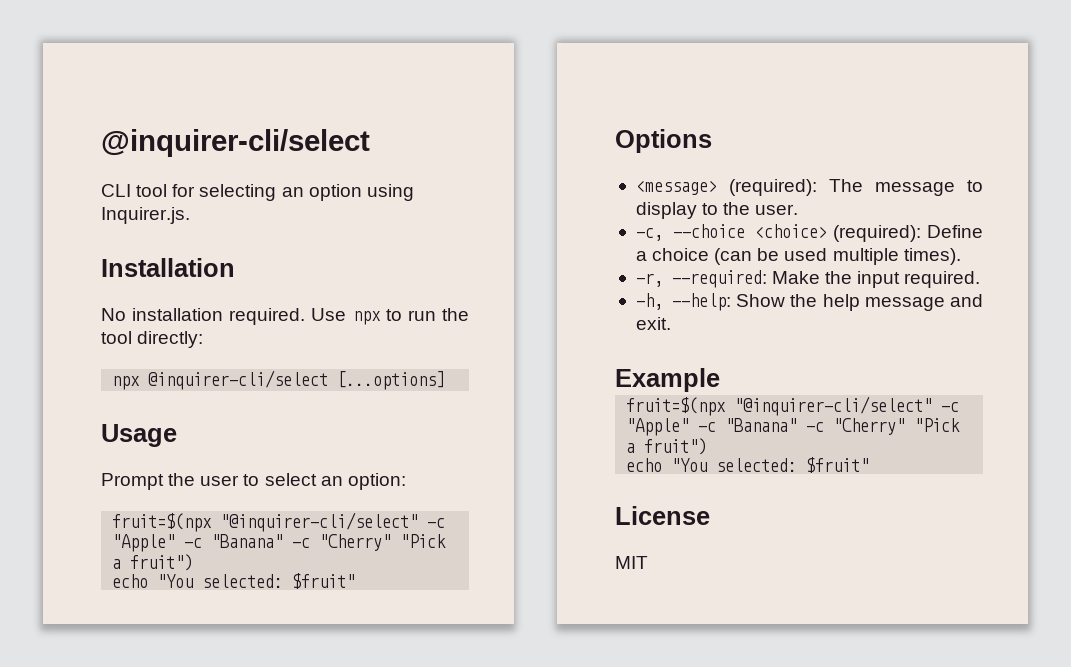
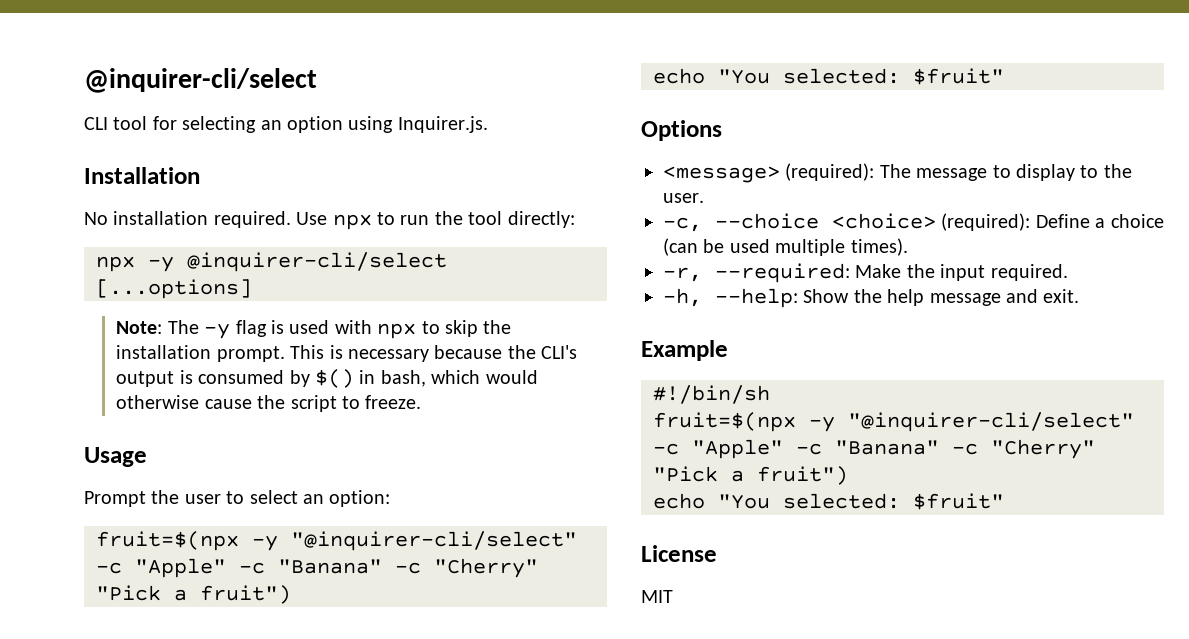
(141, 383) none -> [148,256,174,272] -y
(446, 380) none -> [116,320,512,339] [116,345,578,362] [116,369,538,388] [116,395,422,412] // Note: The -y flag is used with npx to skip the installation prompt. This is necessary because the CLI's output is consumed by $() in bash, which would otherwise cause the script to freeze.
(213, 522) none -> [252,535,278,551] -y
[626,397,727,416] // fruit=$(npx -> [653,385,770,404] [653,412,835,432] // #!/bin/sh // fruit=$(npx -y

